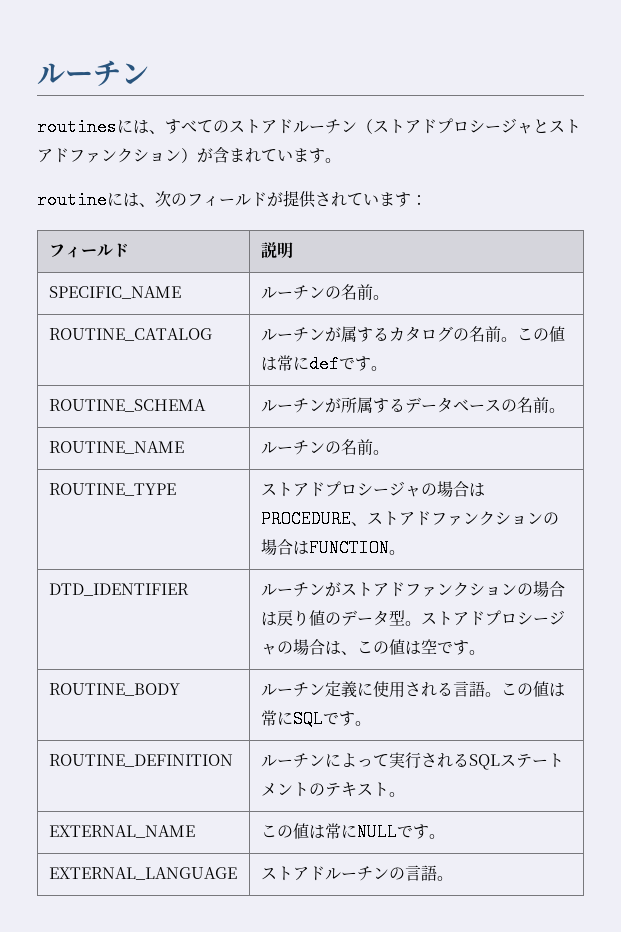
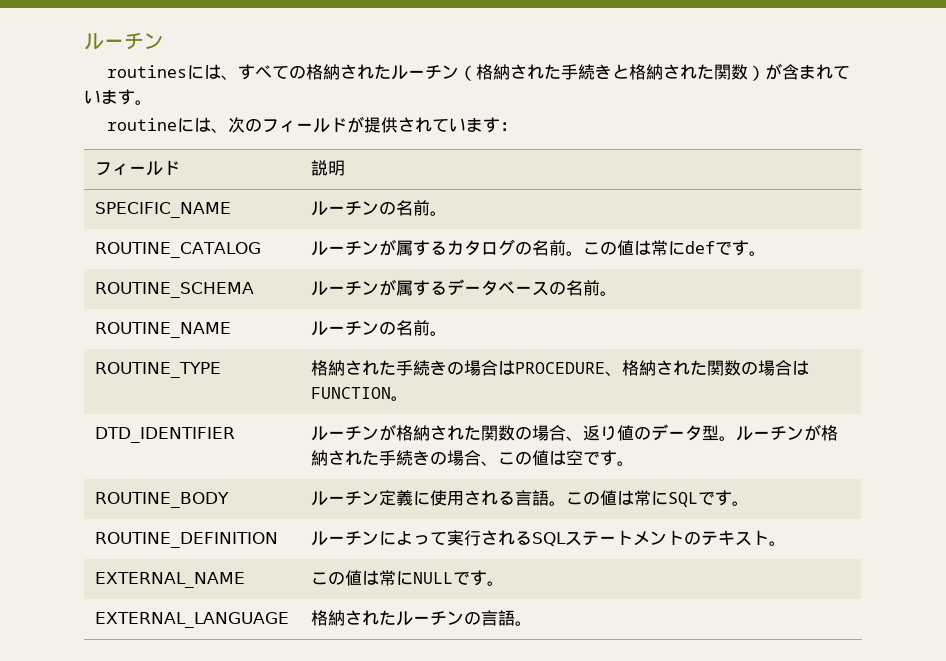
[229,118,581,134] [37,148,181,163] ストアドルーチン（ストアドプロシージャとストアドファンクション -> [305,64,748,81] 格納されたルーチン（格納された手続きと格納された関数
[340,397,357,413] 所 -> (396, 287) none
[260,481,485,497] [260,510,543,528] ストアドプロシージャの場合はPROCEDURE、ストアドファンクション -> [310,360,741,376] 格納された手続きの場合はPROCEDURE、格納された関数
[340,581,565,597] [260,610,565,626] [260,639,341,655] ストアドファンクションの場合は戻り値のデータ型。ストアドプロシージャの場合は -> [395,424,838,441] [310,450,481,466] 格納された関数の場合、返り値のデータ型。ルーチンが格納された手続きの場合
[260,866,325,881] ストアド -> [310,610,396,626] 格納された

